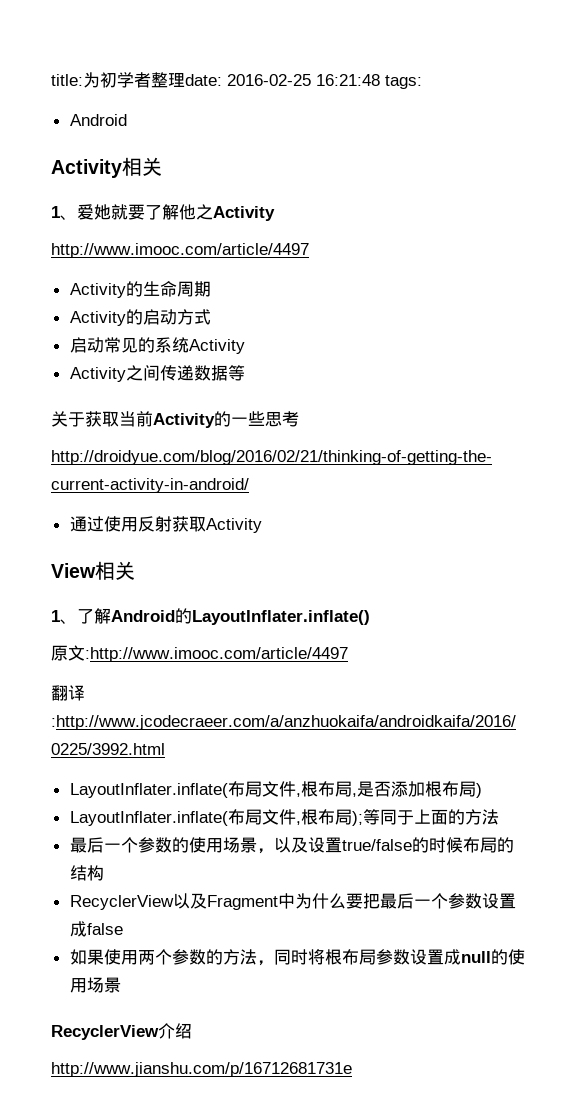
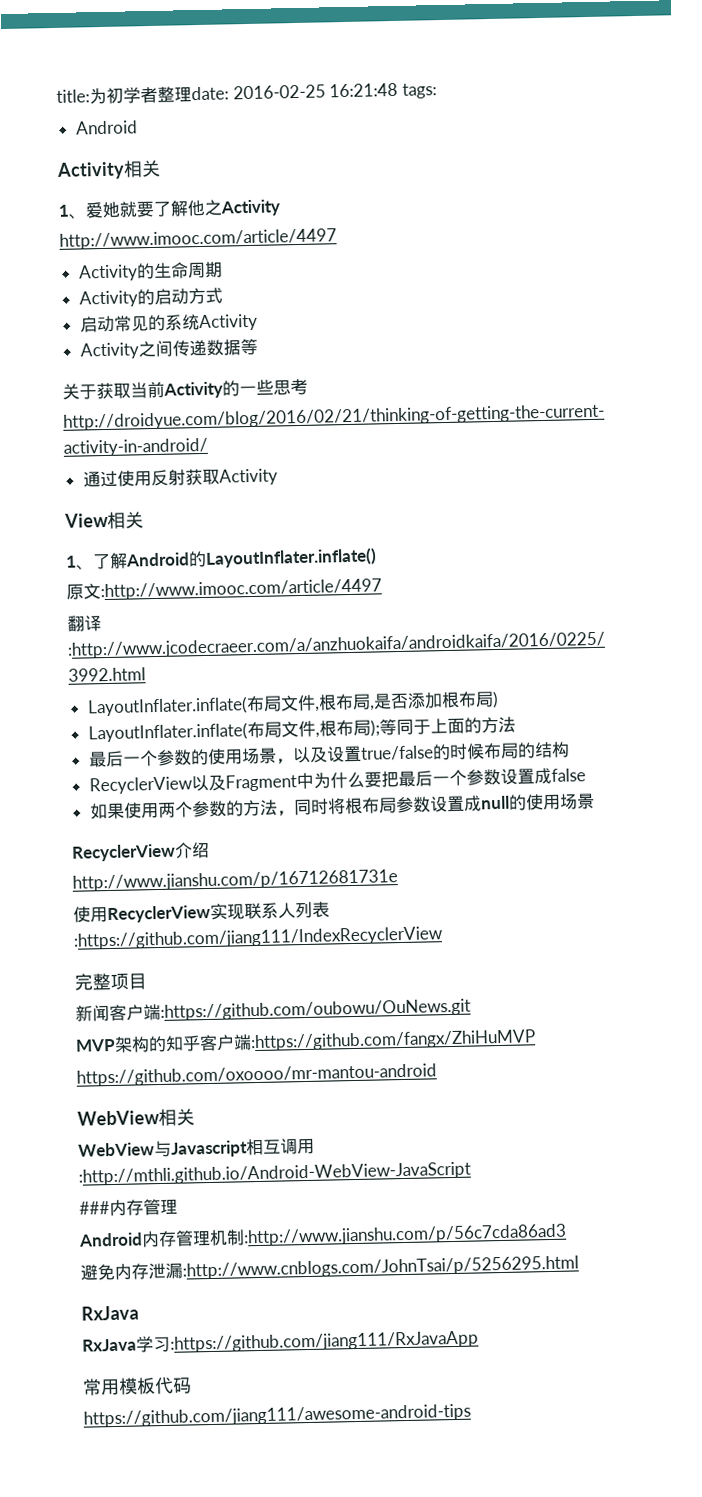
(352, 1069) none -> [73,901,330,924] [73,926,444,950] [74,972,147,991] [75,998,471,1022] [75,1029,536,1053] [76,1063,437,1087] [77,1108,195,1127] [78,1138,315,1158] [78,1161,471,1186] [79,1198,178,1217] [78,1223,567,1248] [80,1255,579,1281] [81,1305,139,1321] [82,1330,479,1353] [82,1376,192,1396] [83,1403,471,1428] // 使用RecyclerView实现联系人列表:https://github.com/jiang111/IndexRecyclerView // 完整项目 // 新闻客户端:https://github.com/oubowu/OuNews.git // MVP架构的知乎客户端:https://github.com/fangx/ZhiHuMVP // https://github.com/oxoooo/mr-mantou-android // WebView相关 // WebView与Javascript相互调用:http://mthli.github.io/Android-WebView-JavaScript // ###内存管理 // Android内存管理机制:http://www.jianshu.com/p/56c7cda86ad3 // 避免内存泄漏:http://www.cnblogs.com/JohnTsai/p/5256295.html // RxJava // RxJava学习:https://github.com/jiang111/RxJavaApp // 常用模板代码 // https://github.com/jiang111/awesome-android-tips

